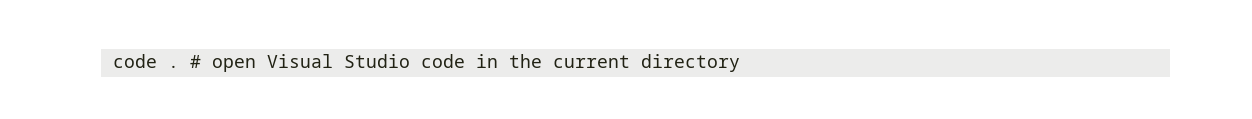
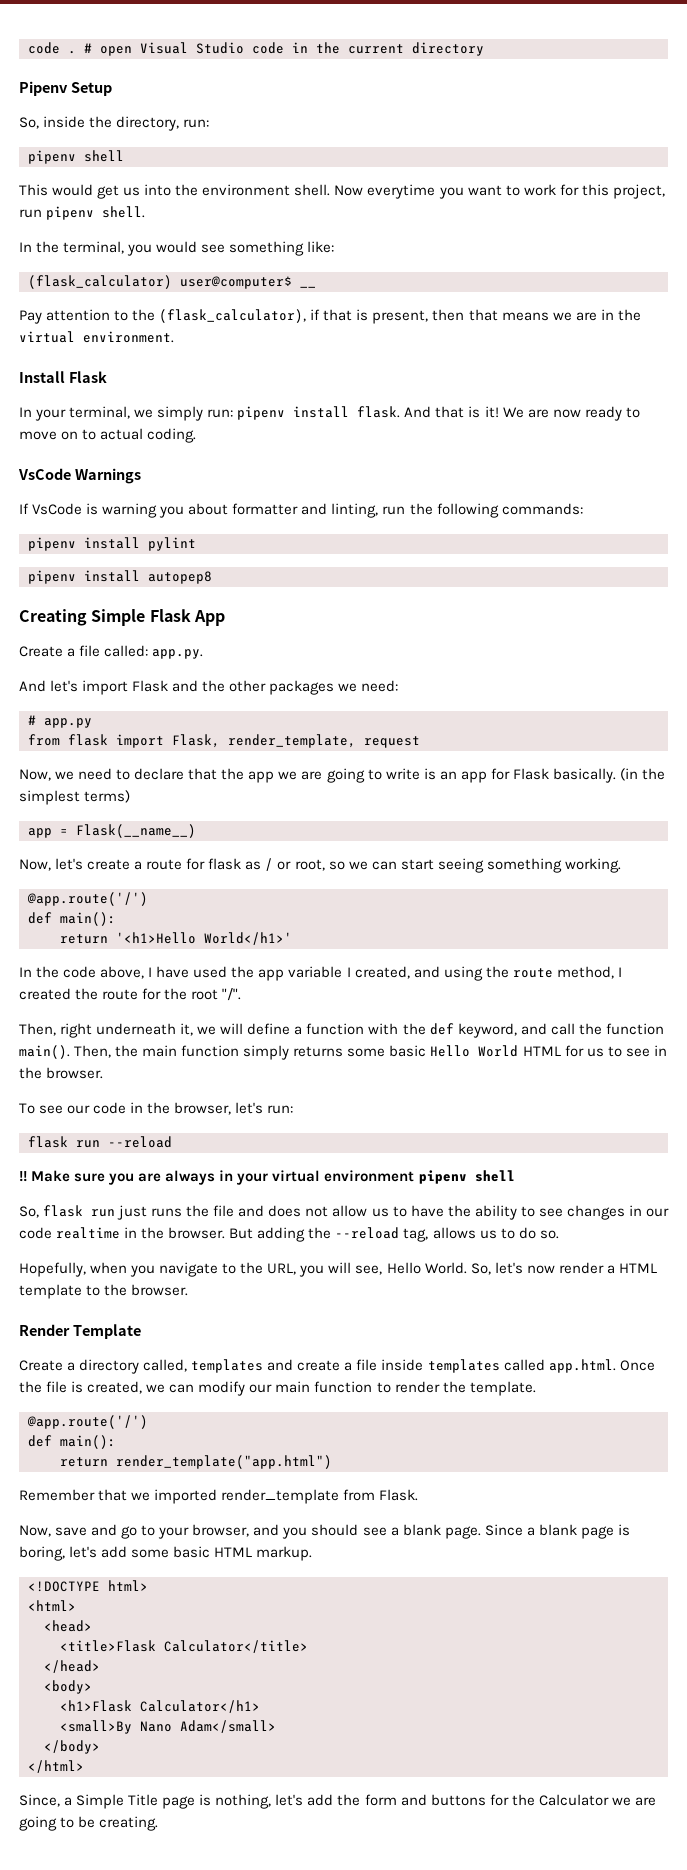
(740, 63) none -> [19,81,112,96] [19,116,210,131] [28,150,124,164] [19,184,665,199] [19,206,146,220] [19,241,335,256] [28,275,316,289] [19,309,641,324] [19,331,174,343] [19,371,107,383] [19,406,640,421] [19,428,197,443] [18,468,141,484] [19,503,583,518] [28,537,196,551] [28,570,212,584] [19,609,225,626] [19,645,204,659] [19,680,399,695] [28,715,92,728] [28,734,420,748] [19,768,665,783] [19,790,131,805] [28,824,196,838] [19,858,621,873] [27,892,148,906] [28,912,116,926] [60,932,292,945] [19,966,622,981] [19,988,242,1001] [19,1023,664,1038] [19,1045,667,1060] [19,1067,104,1079] [19,1102,294,1115] [28,1136,172,1148] [19,1170,515,1185] [19,1205,669,1220] [19,1227,559,1242] [19,1262,657,1277] [19,1284,189,1299] [19,1324,141,1339] [19,1359,655,1374] [19,1381,536,1396] [27,1415,148,1429] [28,1435,116,1449] [60,1455,332,1469] [19,1489,419,1504] [19,1524,630,1539] [19,1546,313,1561] [28,1580,148,1592] [28,1600,76,1611] [44,1620,92,1632] [60,1640,308,1653] [44,1660,100,1673] [44,1680,92,1694] [60,1700,260,1713] [60,1720,276,1734] [44,1740,100,1754] [28,1760,84,1773] [19,1794,656,1809] [19,1816,159,1831] // Pipenv Setup // So, inside the directory, run: // pipenv shell // This would get us into the environment shell. Now everytime you want to work for this project, run pipenv shell. // In the terminal, you would see something like: // (flask_calculator) user@computer$ __ // Pay attention to the (flask_calculator), if that is present, then that means we are in the virtual environment. // Install Flask // In your terminal, we simply run: pipenv install flask. And that is it! We are now ready to move on to actual coding. // VsCode Warnings // If VsCode is warning you about formatter and linting, run the following commands: // pipenv install pylint // pipenv install autopep8 // Creating Simple Flask App // Create a file called: app.py. // And let's import Flask and the other packages we need: // # app.py // from flask import Flask, render_template, request // Now, we need to declare that the app we are going to write is an app for Flask basically. (in the simplest terms) // app = Flask(__name__) // Now, let's create a route for flask as / or root, so we can start seeing something working. // @app.route('/') // def main(): // return '<h1>Hello World</h1>' // In the code above, I have used the app variable I created, and using the route method, I created the route for the root "/". // Then, right underneath it, we will define a function with the def keyword, and call the function main(). Then, the main function simply returns some basic Hello World HTML for us to see in the browser. // To see our code in the browser, let's run: // flask run --reload // !! Make sure you are always in your virtual environment pipenv shell // So, flask run just runs the file and does not allow us to have the ability to see changes in our code realtime in the browser. But adding the --reload tag, allows us to do so. // Hopefully, when you navigate to the URL, you will see, Hello World. So, let's now render a HTML template to the browser. // Render Template // Create a directory called, templates and create a file inside templates called app.html. Once the file is created, we can modify our main function to render the template. // @app.route('/') // def main(): // return render_template("app.html") // Remember that we imported render_template from Flask. // Now, save and go to your browser, and you should see a blank page. Since a blank page is boring, let's add some basic HTML markup. // <!DOCTYPE html> // <html> // <head> // <title>Flask Calculator</title> // </head> // <body> // <h1>Flask Calculator</h1> // <small>By Nano Adam</small> // </body> // </html> // Since, a Simple Title page is nothing, let's add the form and buttons for the Calculator we are going to be creating.

